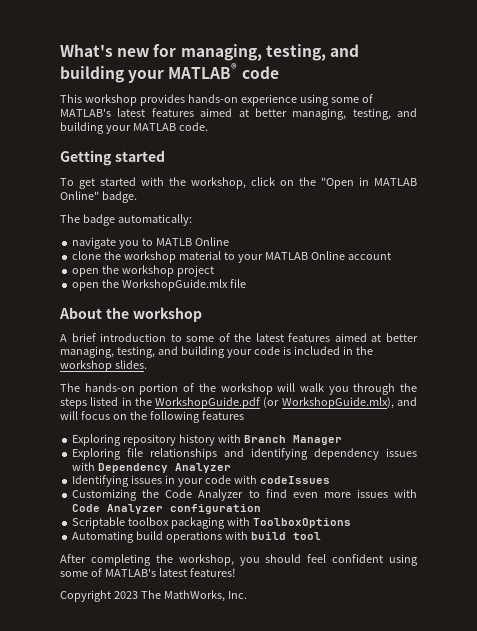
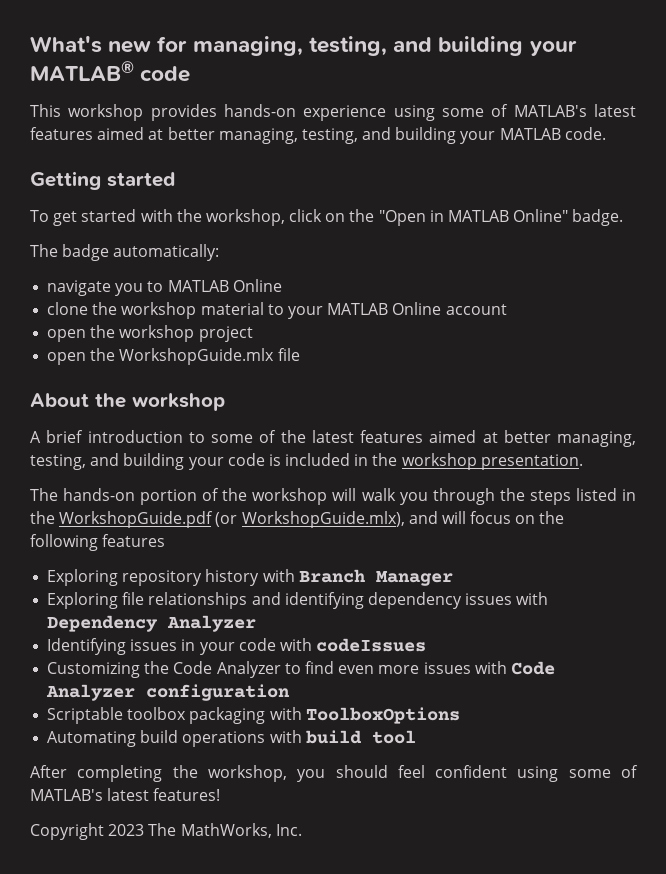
[156,238,193,246] MATLB -> [167,280,229,292] MATLAB
[114,360,147,369] slides. -> [480,454,583,470] presentation.

